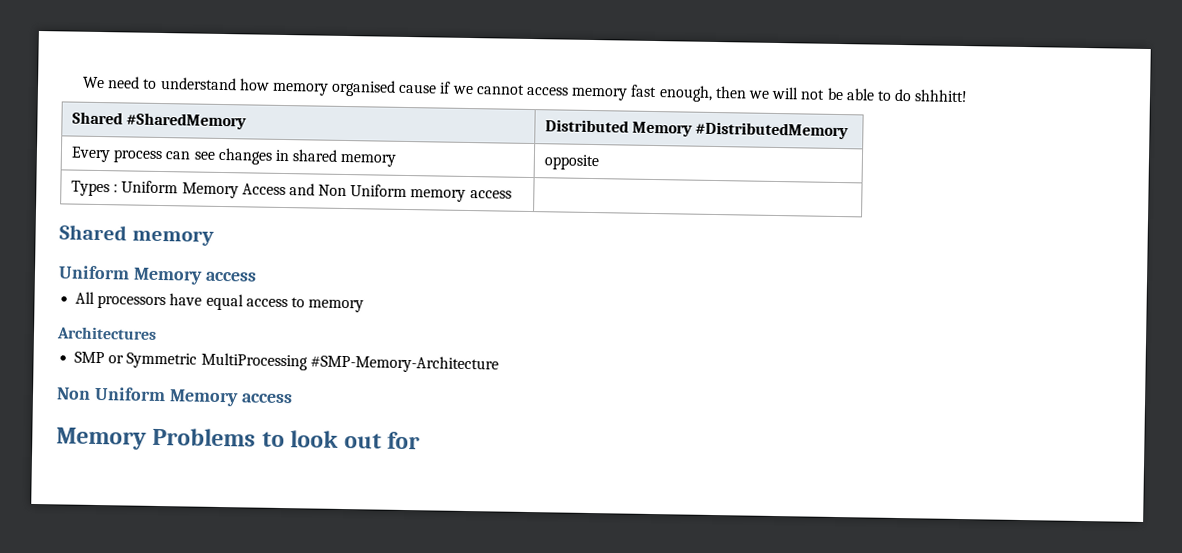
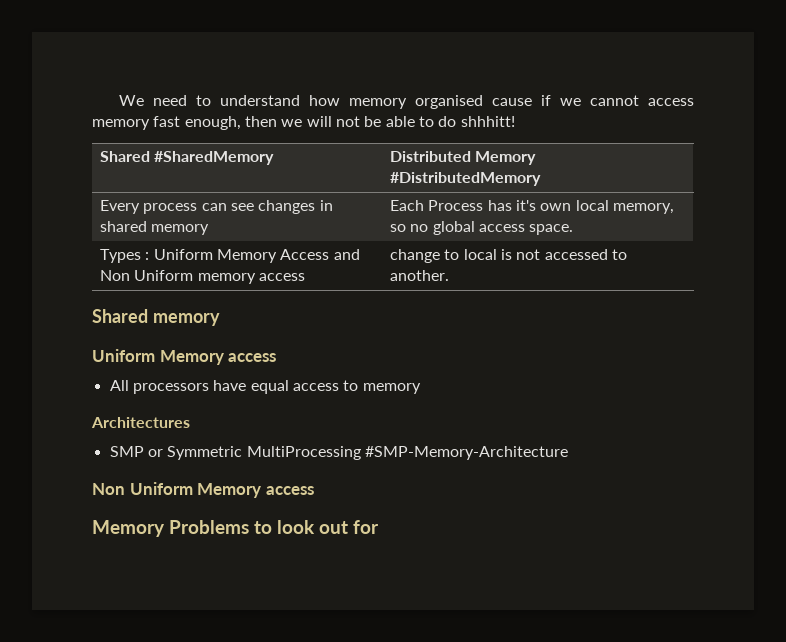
[543,154,599,171] opposite -> [390,200,674,214] [390,221,574,235] Each Process has it's own local memory, so no global access space.
(512, 194) none -> [390,249,627,263] [390,270,450,281] change to local is not accessed to another.

